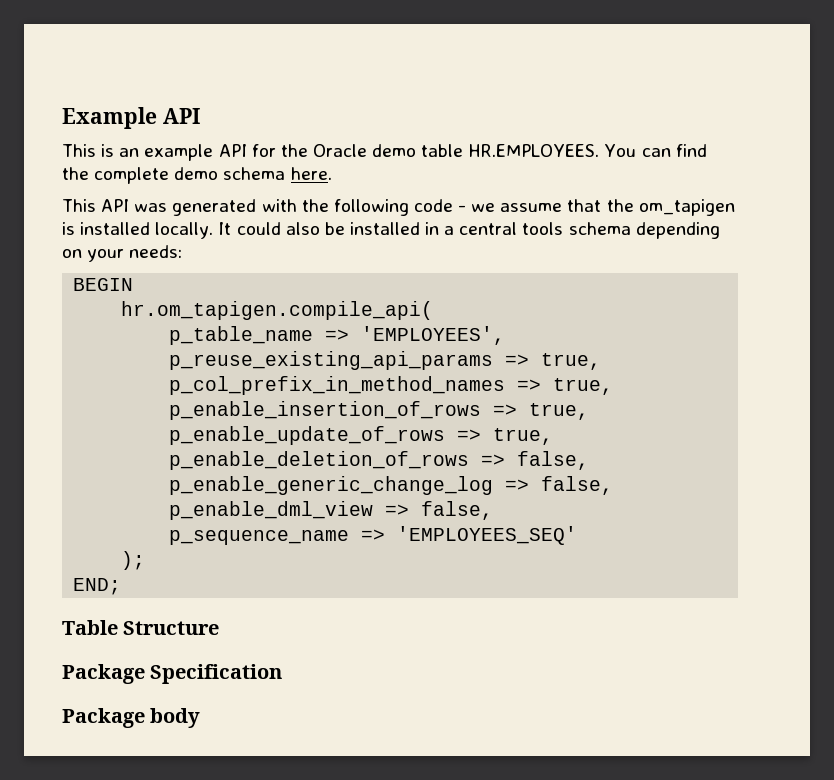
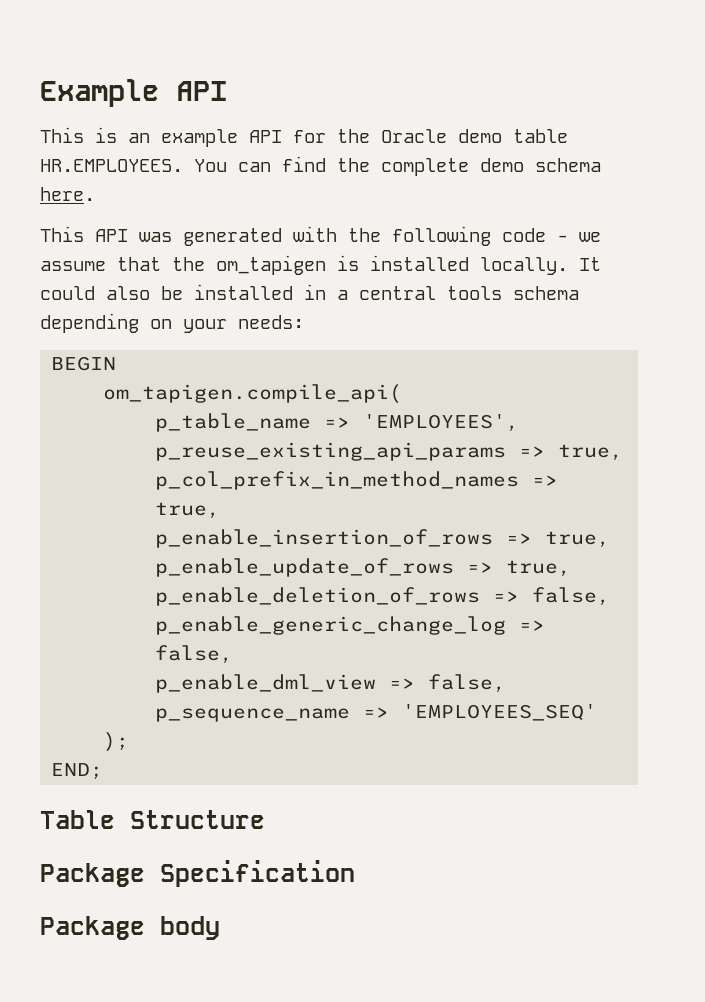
[121,301,434,320] hr.om_tapigen.compile_api( -> [103,384,403,404] om_tapigen.compile_api(

